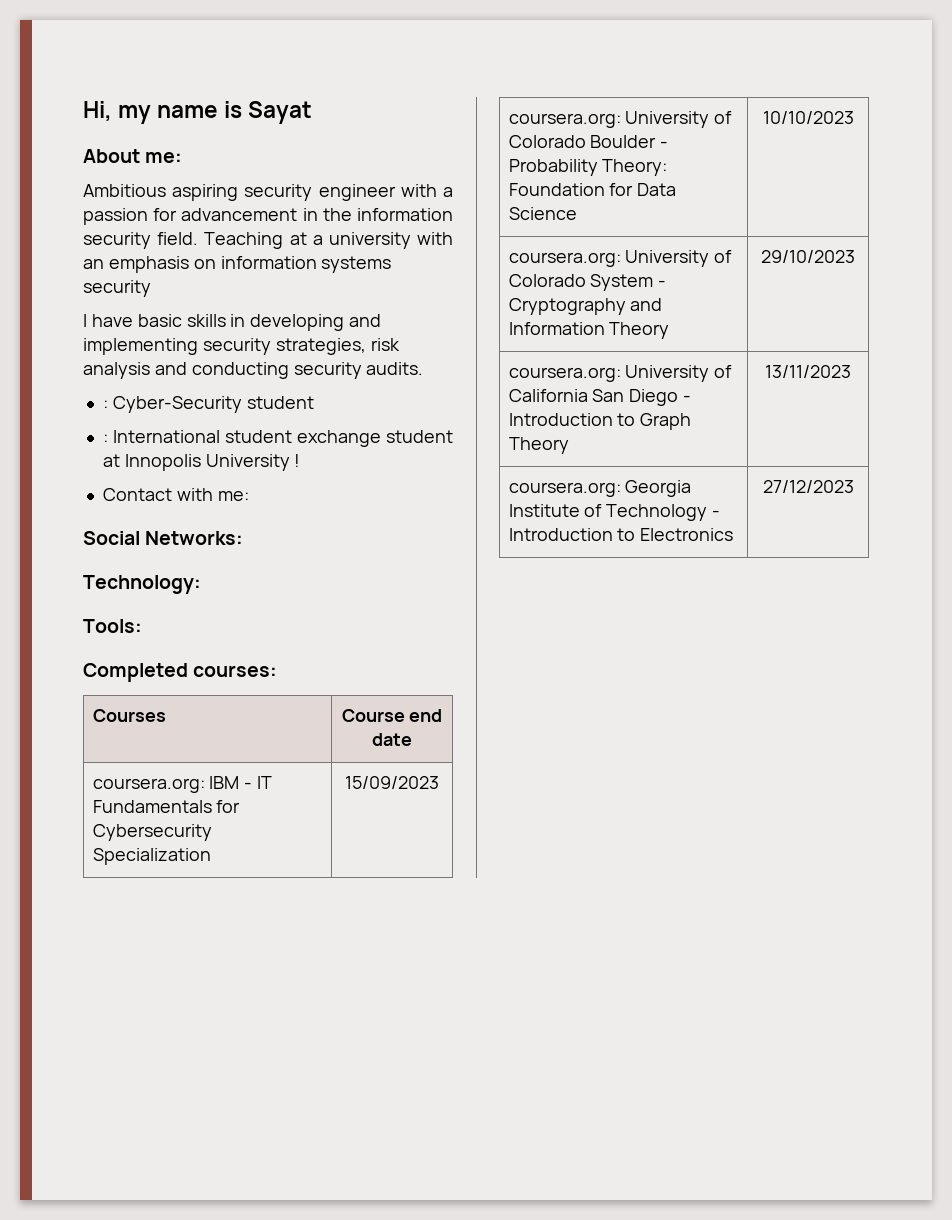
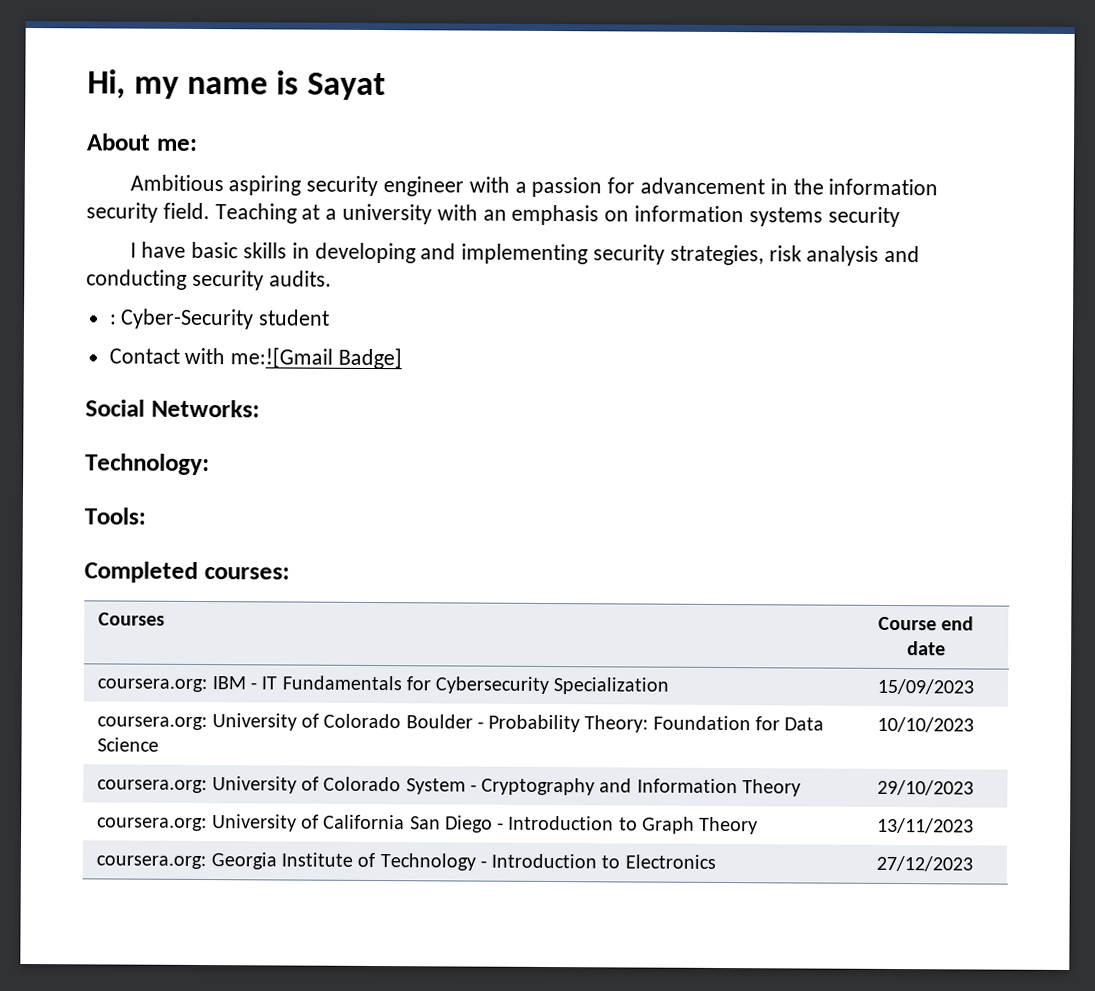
[102,430,454,447] [102,454,301,471] // : International student exchange student at Innopolis University ! -> (331, 317) none
[217,491,249,501] me: -> [230,347,403,370] me:![Gmail Badge]

